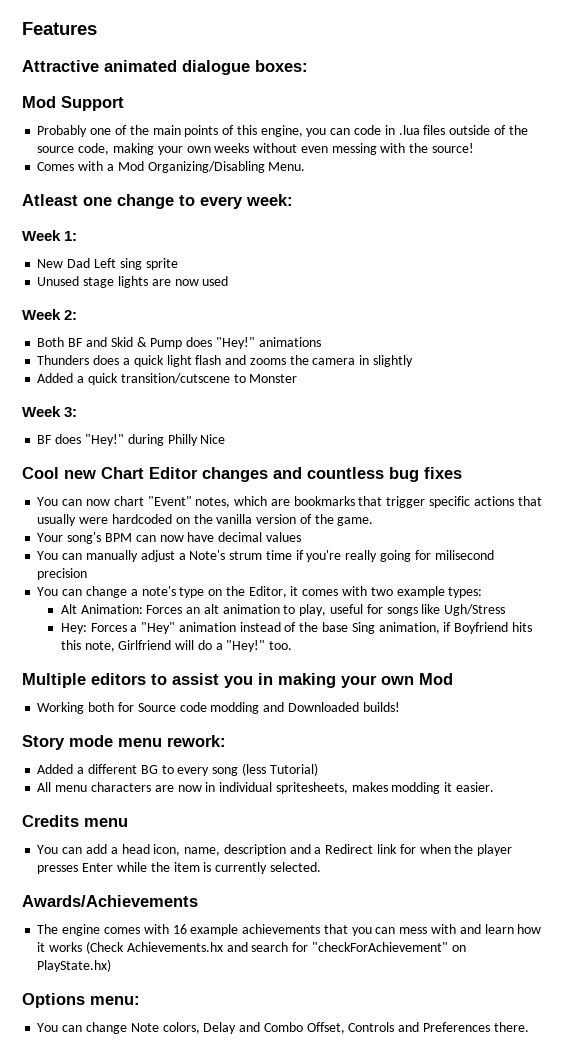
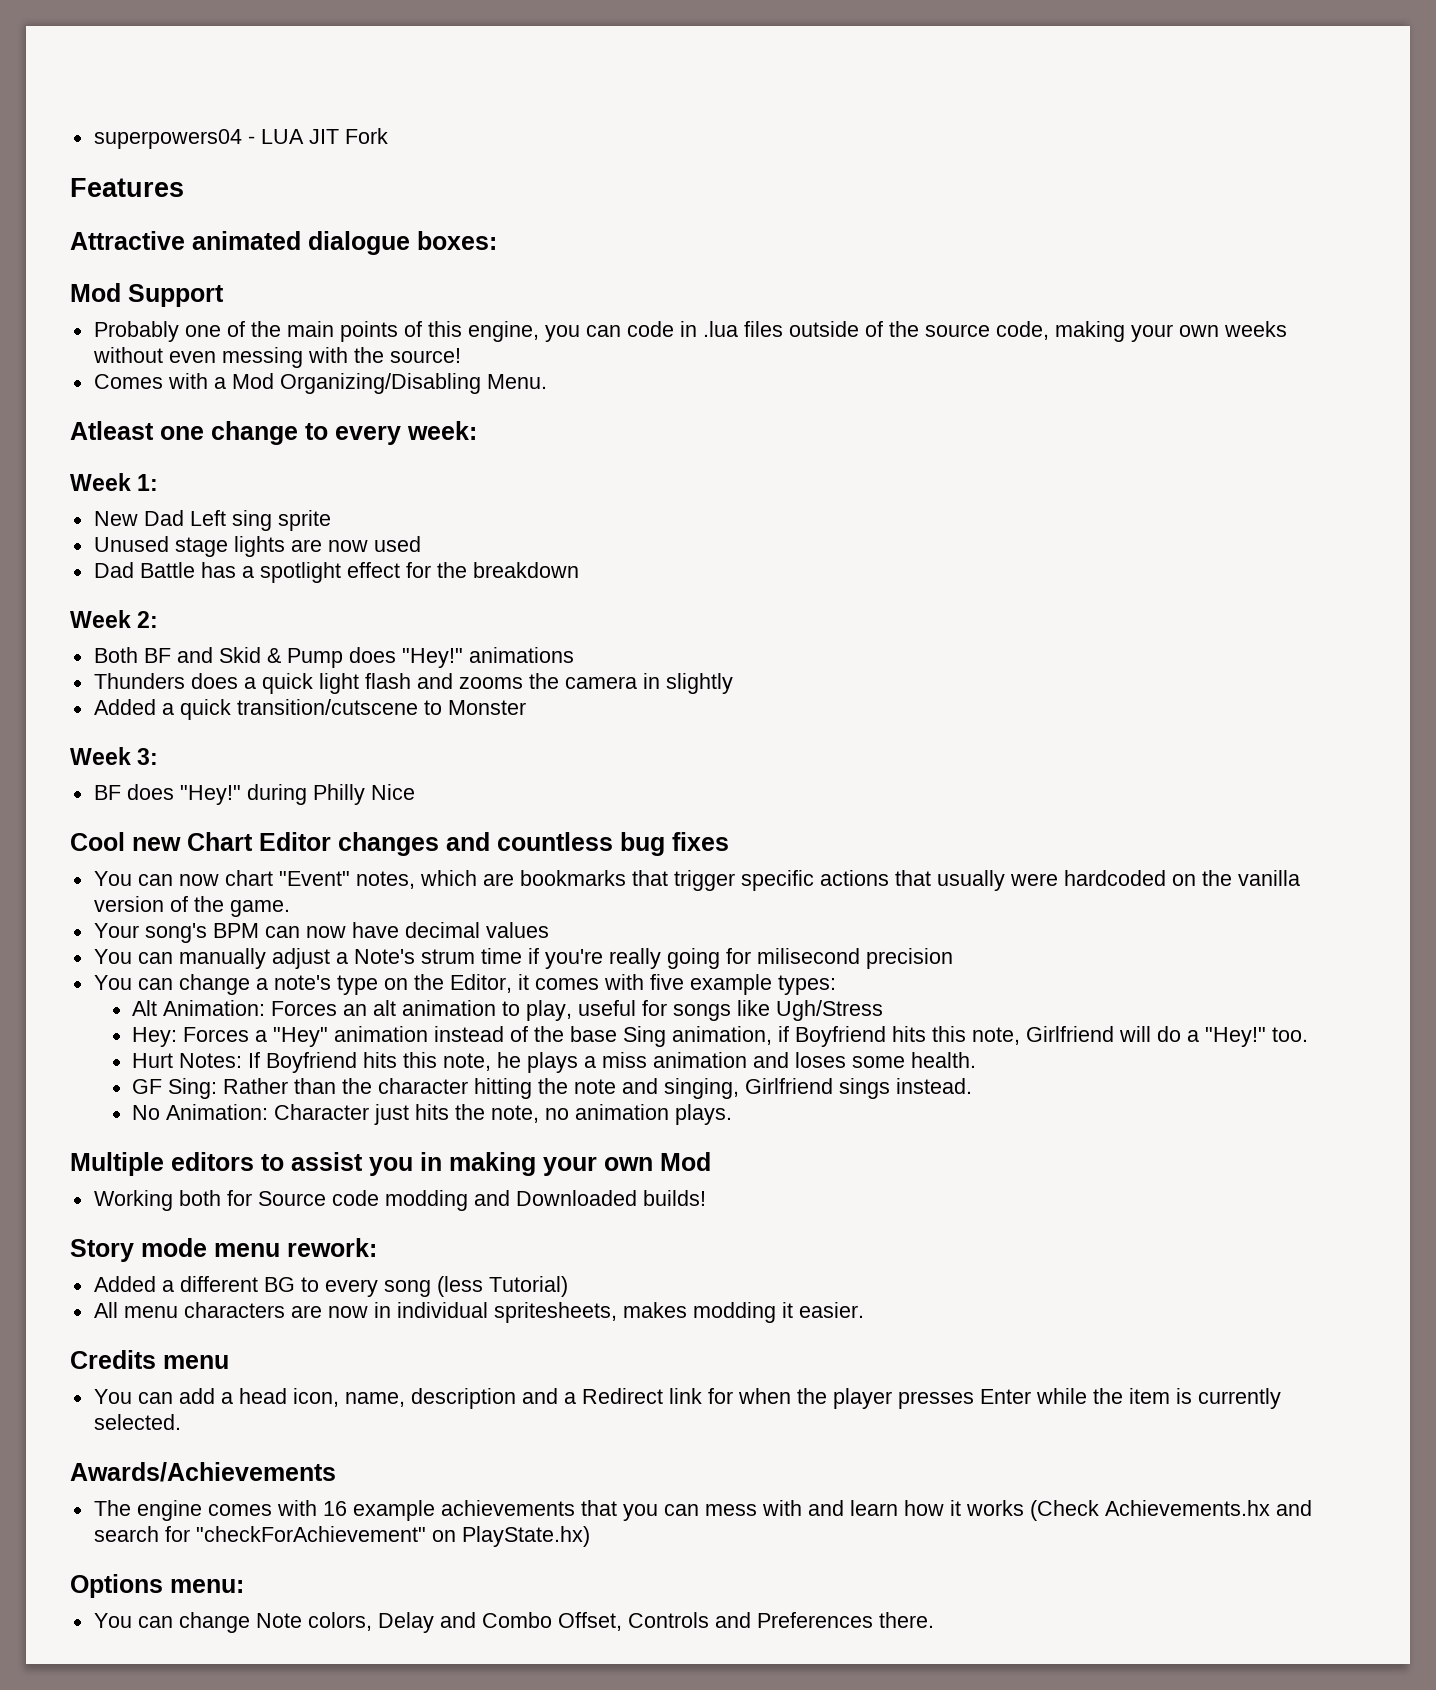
(22, 28) none -> [93,128,388,149] superpowers04 - LUA JIT Fork //
(229, 281) none -> [93,562,579,583] // Dad Battle has a spotlight effect for the breakdown
[370,587,393,596] two -> [649,974,684,990] five
(293, 645) none -> [132,1052,977,1073] [132,1078,973,1099] [132,1104,733,1125] // Hurt Notes: If Boyfriend hits this note, he plays a miss animation and loses some health. // GF Sing: Rather than the character hitting the note and singing, Girlfriend sings instead. // No Animation: Character just hits the note, no animation plays.

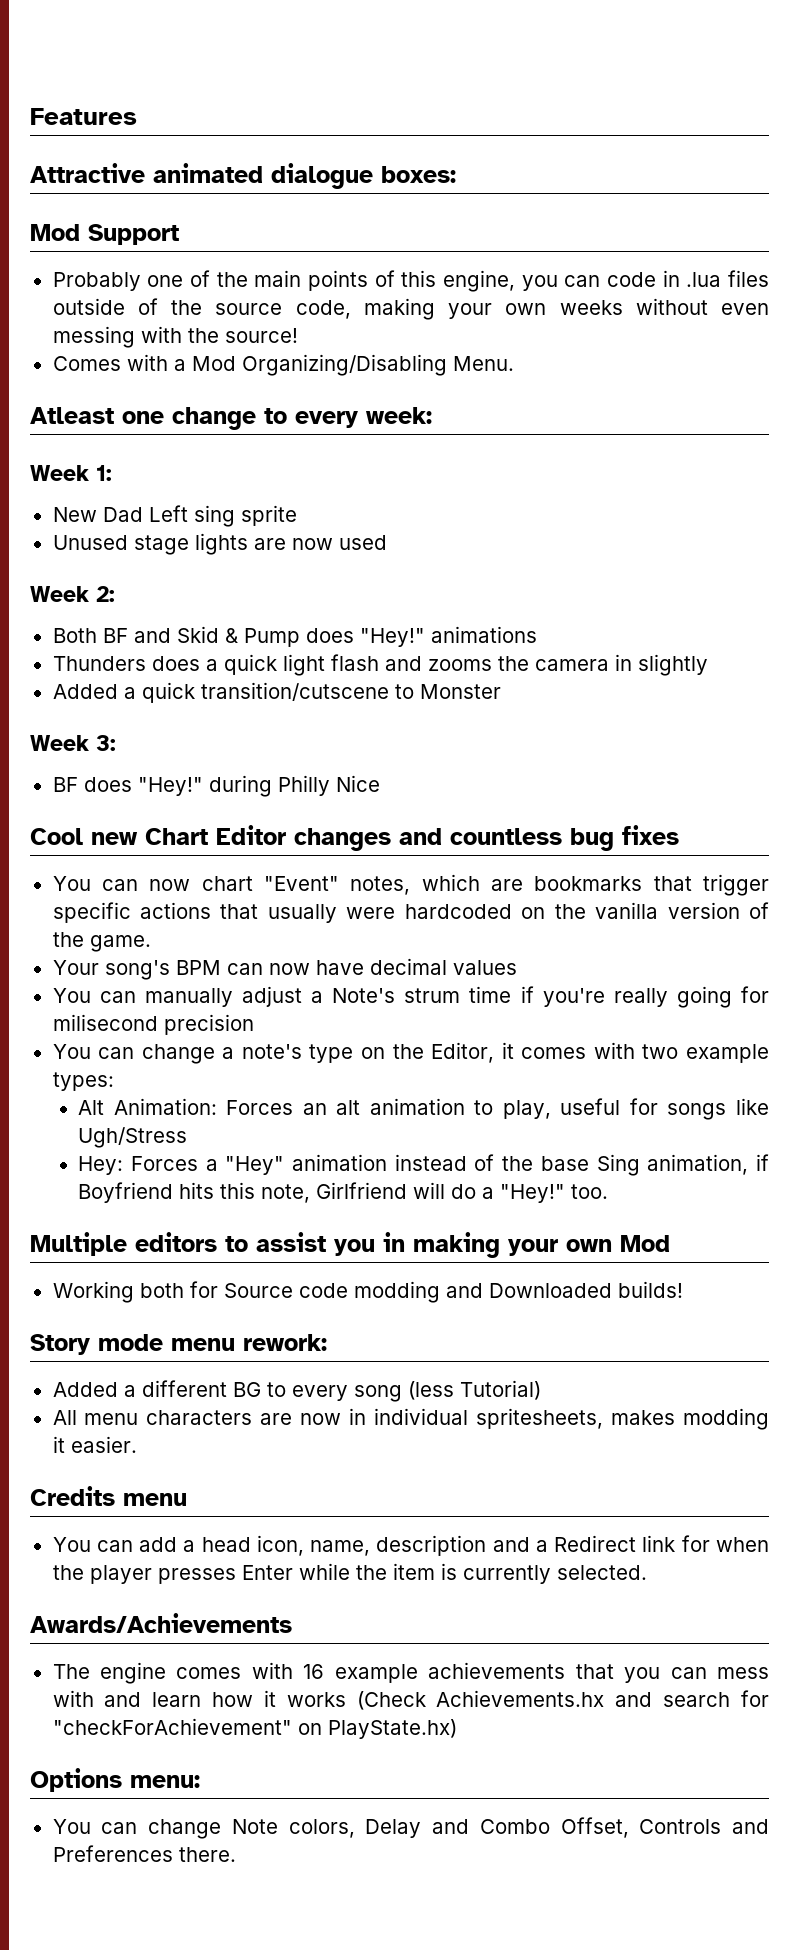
[93,128,388,149] superpowers04 - LUA JIT Fork // -> (30, 116) none
[93,562,579,583] // Dad Battle has a spotlight effect for the breakdown -> (387, 542) none
[649,974,684,990] five -> [642,1044,679,1059] two
[132,1052,977,1073] [132,1078,973,1099] [132,1104,733,1125] // Hurt Notes: If Boyfriend hits this note, he plays a miss animation and loses some health. // GF Sing: Rather than the character hitting the note and singing, Girlfriend sings instead. // No Animation: Character just hits the note, no animation plays. -> (609, 1191) none

